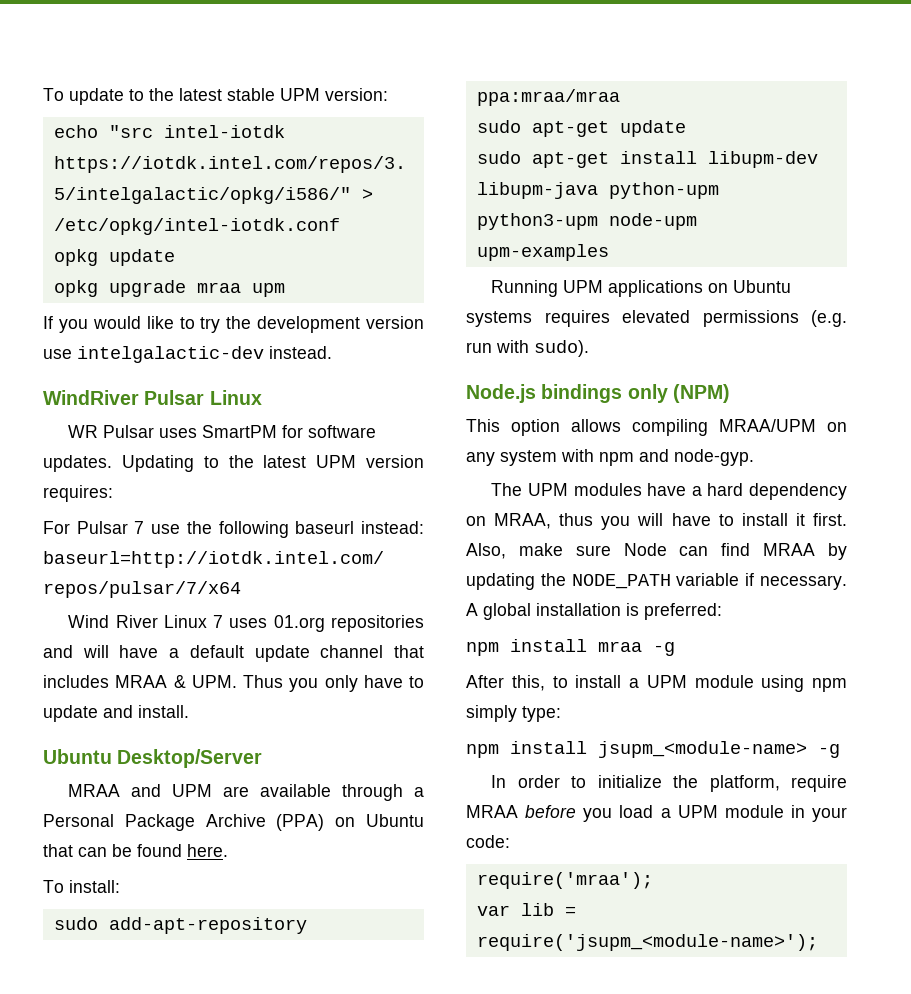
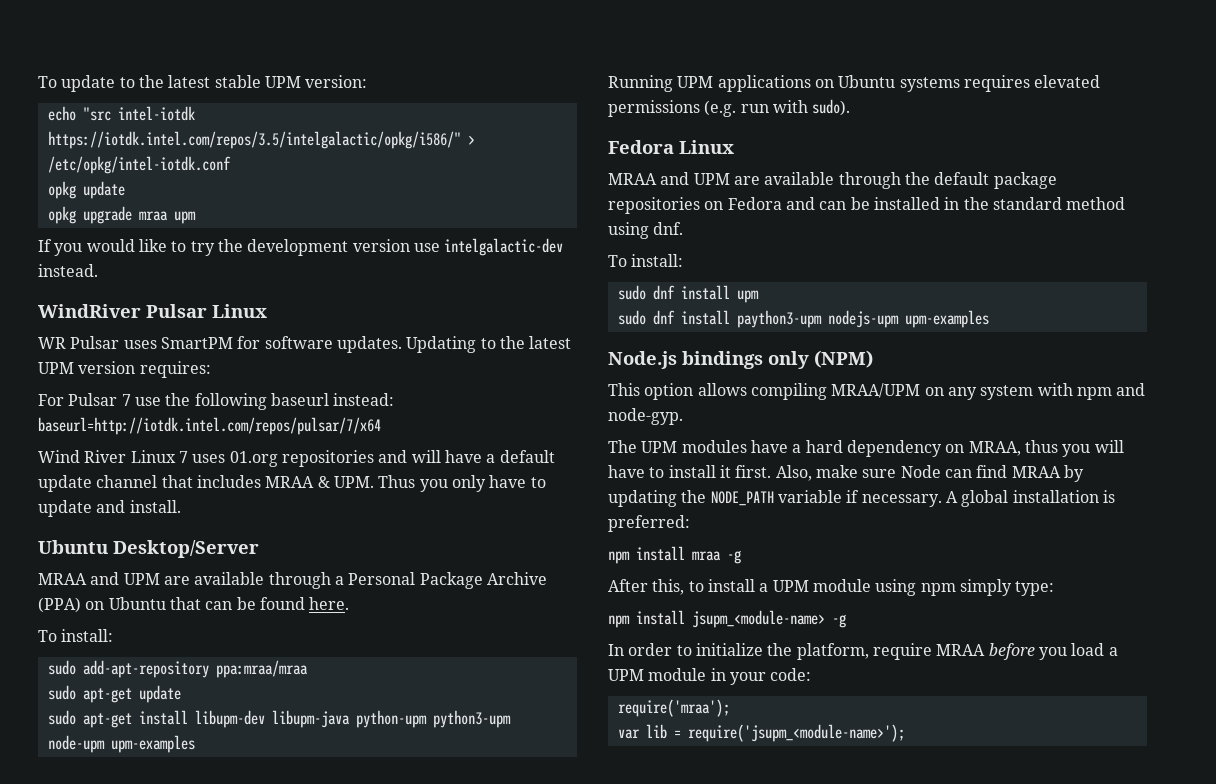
(589, 348) none -> [608,140,734,154] [608,172,1057,189] [608,197,1126,214] [608,222,684,239] [608,254,684,267] [617,285,759,303] [617,310,989,328] // Fedora Linux // MRAA and UPM are available through the default package repositories on Fedora and can be installed in the standard method using dnf. // To install: // sudo dnf install upm // sudo dnf install paython3-upm nodejs-upm upm-examples

